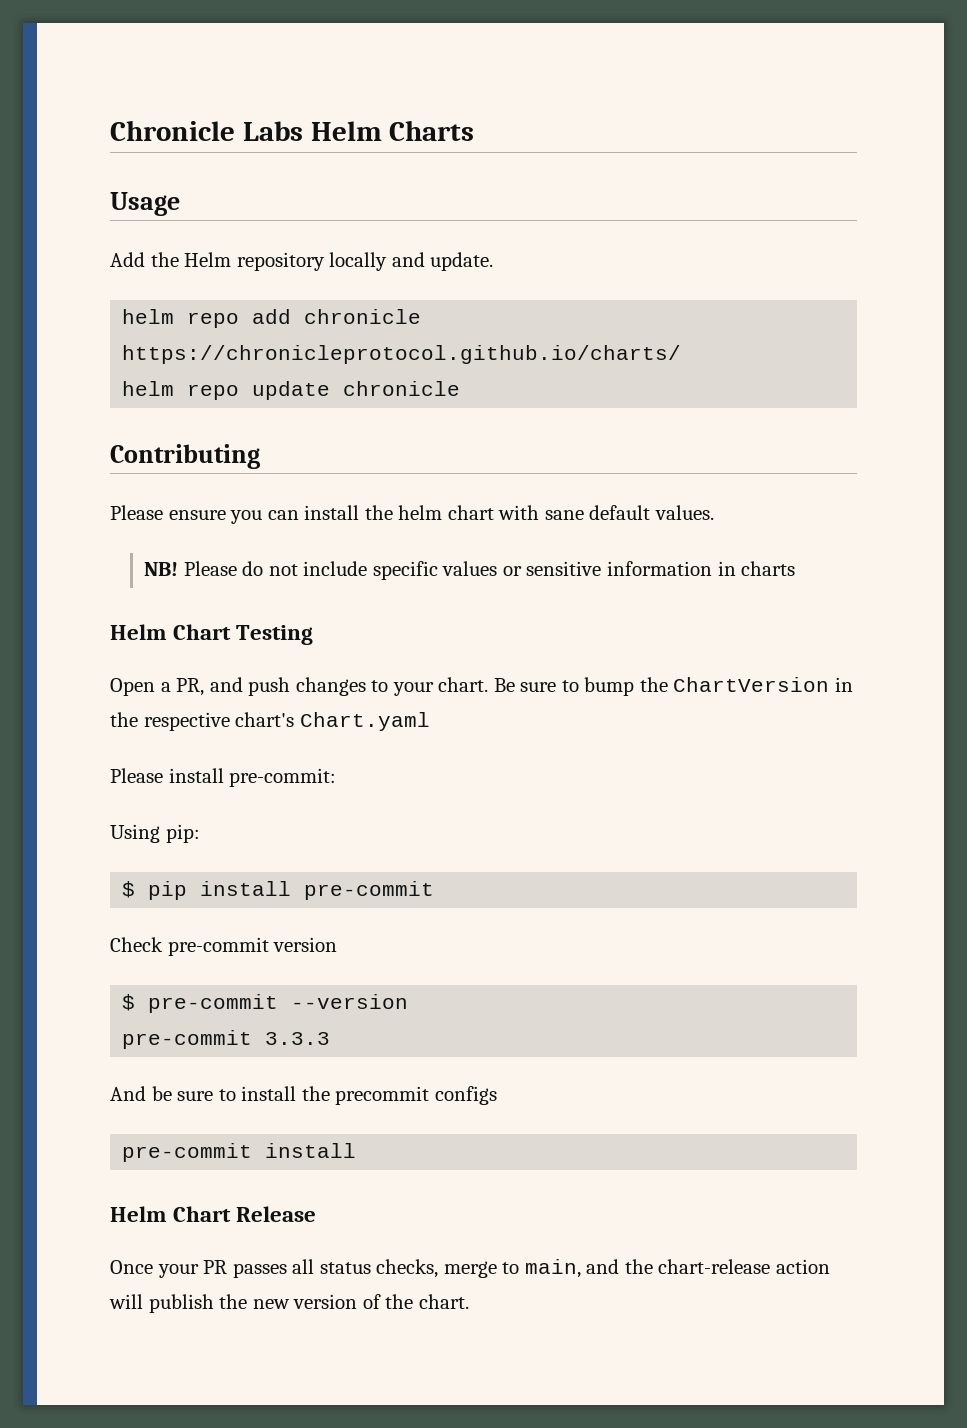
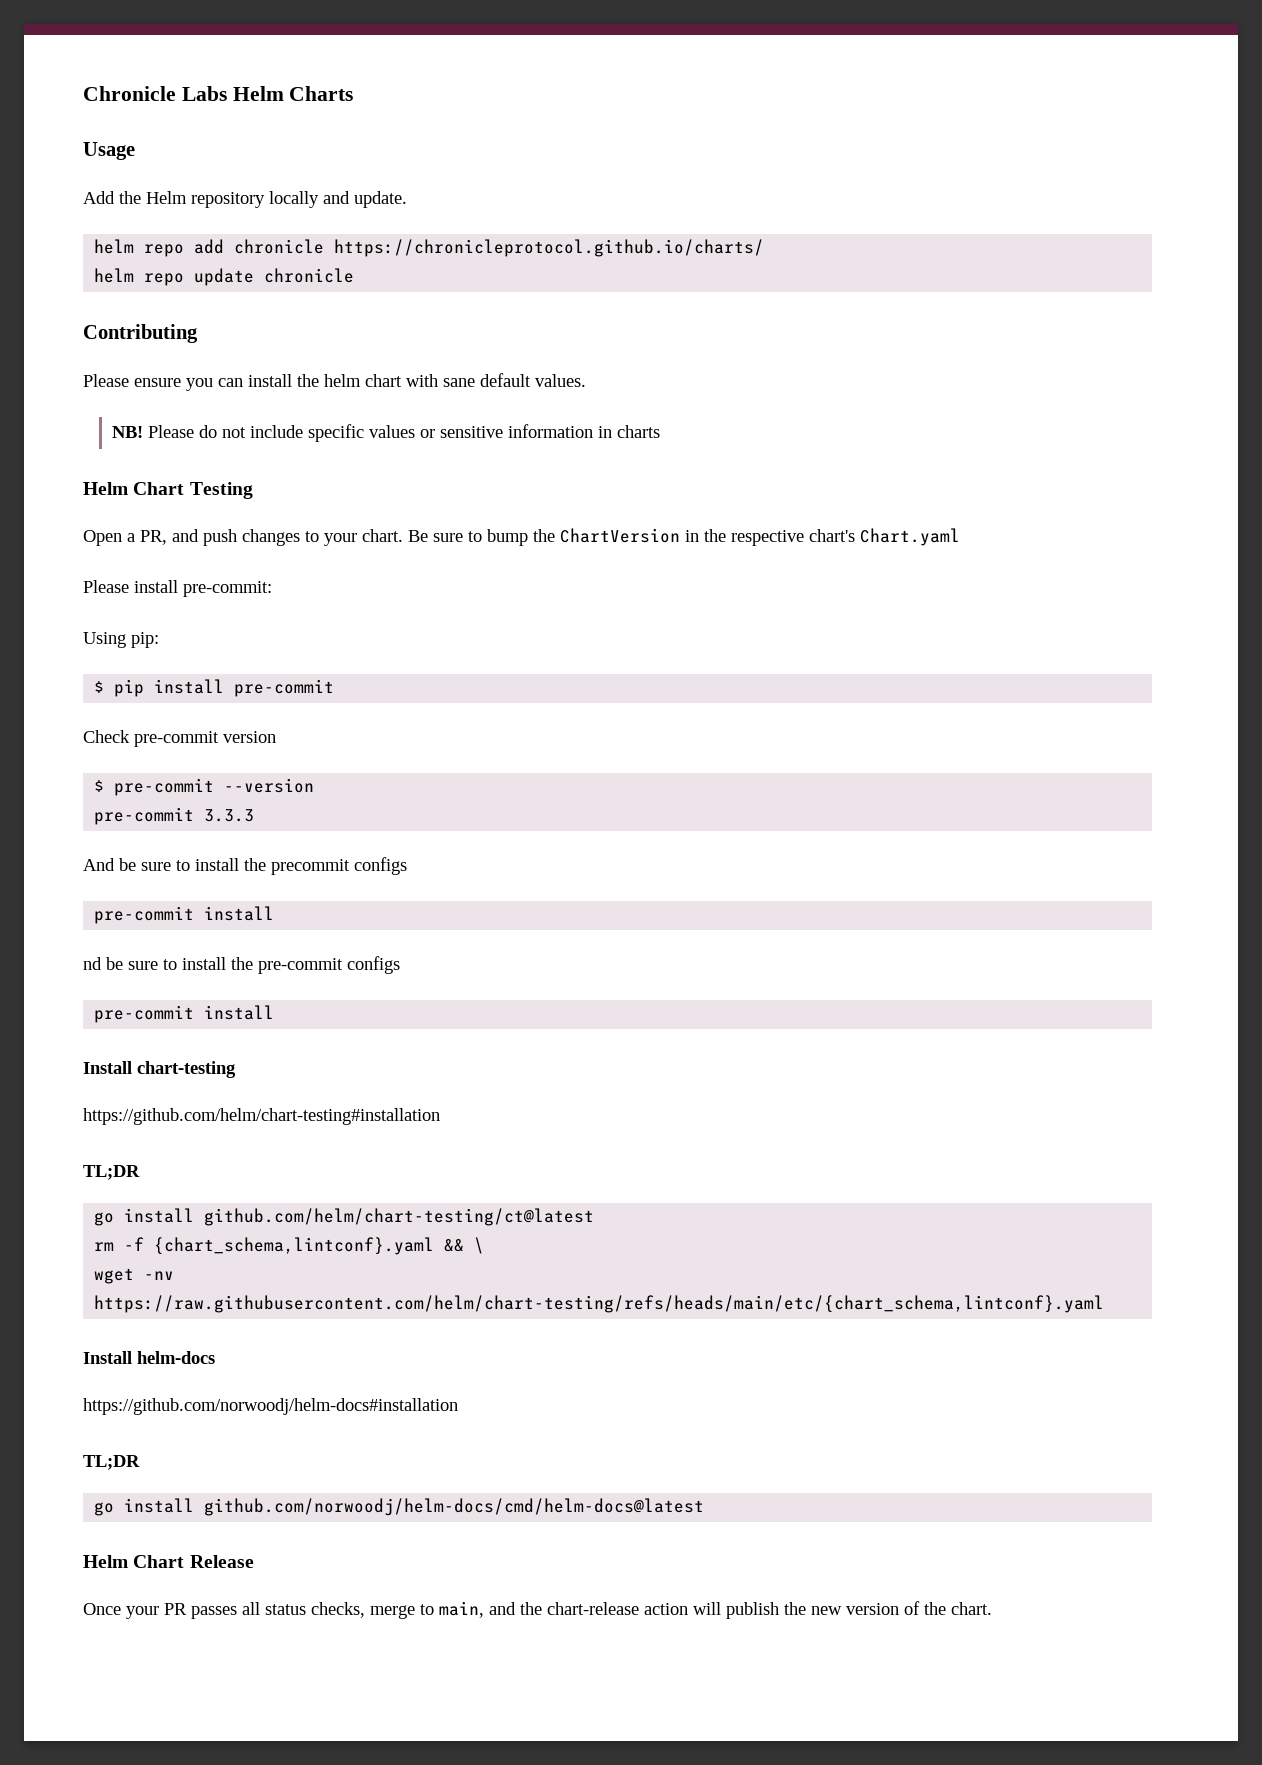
(357, 1150) none -> [83,956,400,974] [94,1005,275,1023] [83,1061,236,1078] [83,1108,440,1125] [83,1165,140,1180] [94,1208,595,1226] [94,1237,485,1255] [94,1268,175,1284] [94,1295,1105,1313] [83,1351,215,1364] [83,1398,458,1415] [83,1455,140,1470] [94,1498,705,1516] // nd be sure to install the pre-commit configs // pre-commit install // Install chart-testing // https://github.com/helm/chart-testing#installation // TL;DR // go install github.com/helm/chart-testing/ct@latest // rm -f {chart_schema,lintconf}.yaml && \ // wget -nv https://raw.githubusercontent.com/helm/chart-testing/refs/heads/main/etc/{chart_schema,lintconf}.yaml // Install helm-docs // https://github.com/norwoodj/helm-docs#installation // TL;DR // go install github.com/norwoodj/helm-docs/cmd/helm-docs@latest

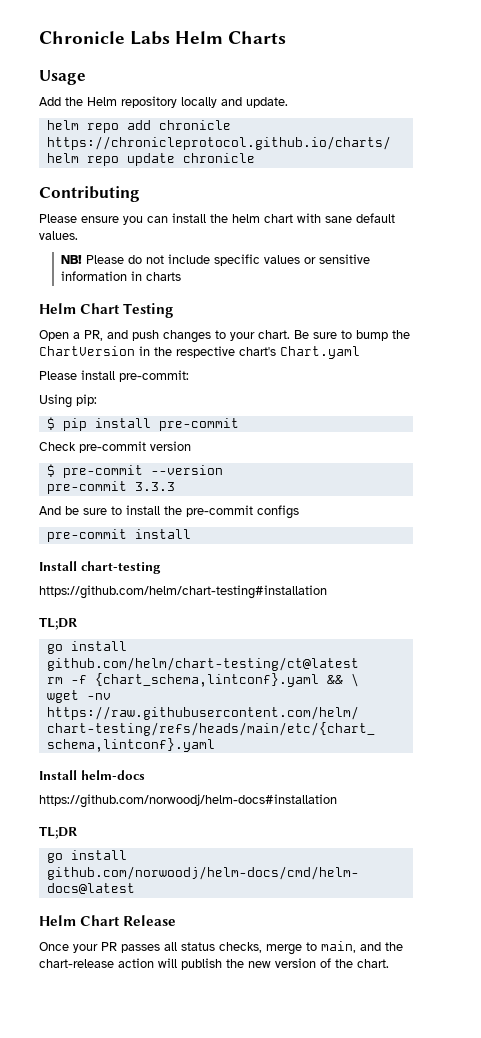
[271,857,407,875] [94,906,275,924] [83,957,253,970] precommit configs // pre-commit install // nd be sure to install the -> (182, 510) none

